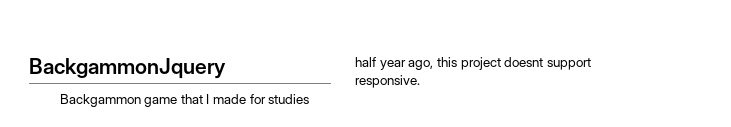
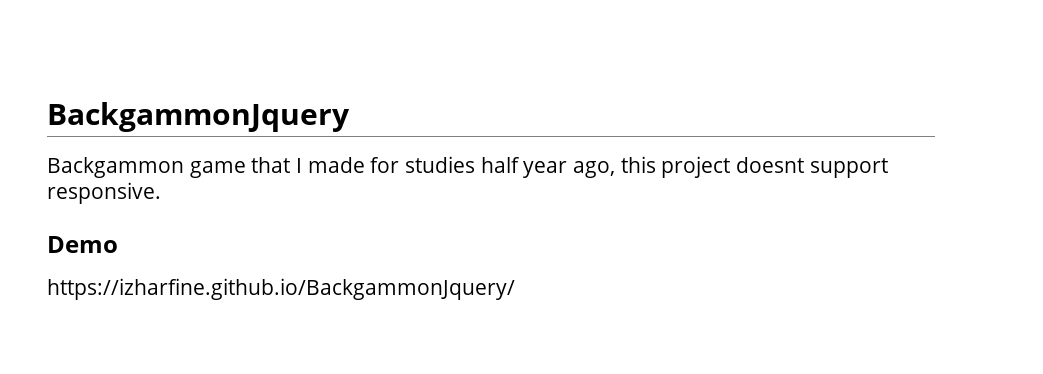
(420, 81) none -> [47,236,118,253] [47,278,515,300] // Demo // https://izharfine.github.io/BackgammonJquery/

